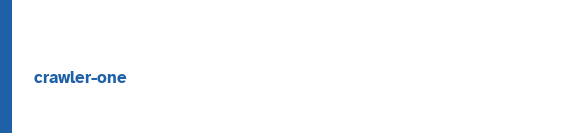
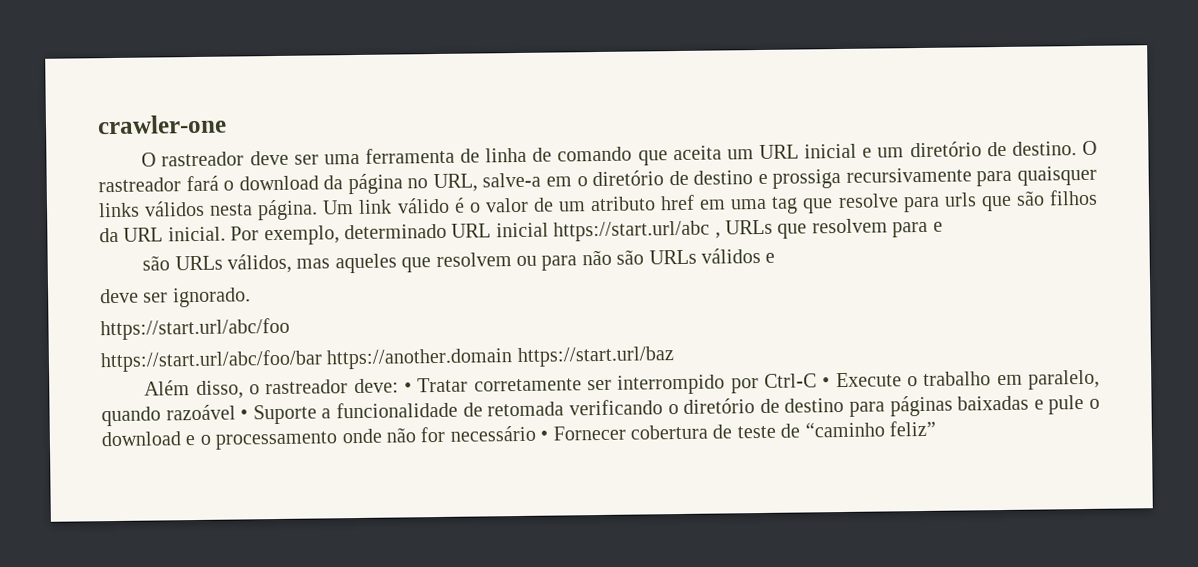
(127, 77) none -> [141,140,1097,167] [98,165,1097,195] [98,189,1098,221] [99,218,943,246] [142,247,776,274] [100,287,251,308] [100,317,290,341] [100,346,675,373] [144,369,1100,400] [101,394,1100,427] [101,420,936,450] // O rastreador deve ser uma ferramenta de linha de comando que aceita um URL inicial e um diretório de destino. O rastreador fará o download da página no URL, salve-a em o diretório de destino e prossiga recursivamente para quaisquer links válidos nesta página. Um link válido é o valor de um atributo href em uma tag que resolve para urls que são filhos da URL inicial. Por exemplo, determinado URL inicial https://start.url/abc , URLs que resolvem para e // são URLs válidos, mas aqueles que resolvem ou para não são URLs válidos e // deve ser ignorado. // https://start.url/abc/foo // https://start.url/abc/foo/bar https://another.domain https://start.url/baz // Além disso, o rastreador deve: • Tratar corretamente ser interrompido por Ctrl-C • Execute o trabalho em paralelo, quando razoável • Suporte a funcionalidade de retomada verificando o diretório de destino para páginas baixadas e pule o download e o processamento onde não for necessário • Fornecer cobertura de teste de “caminho feliz”

